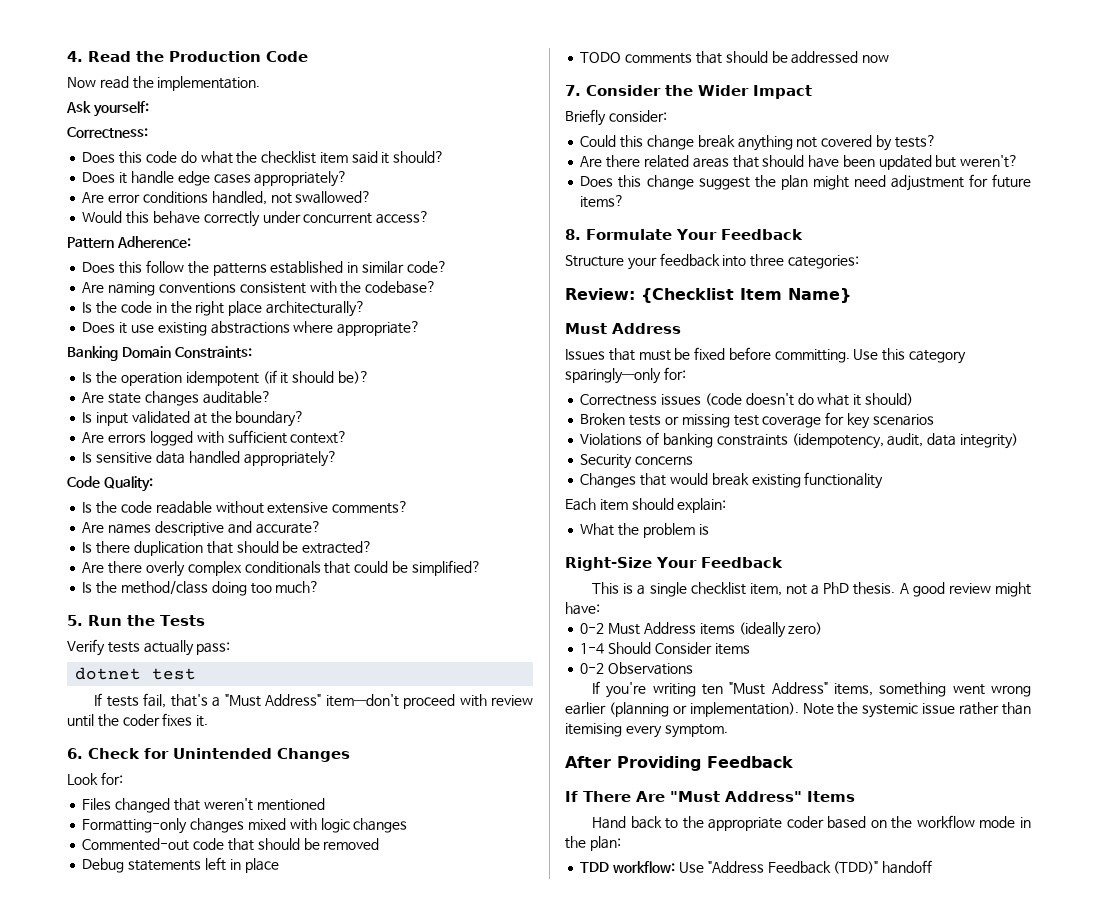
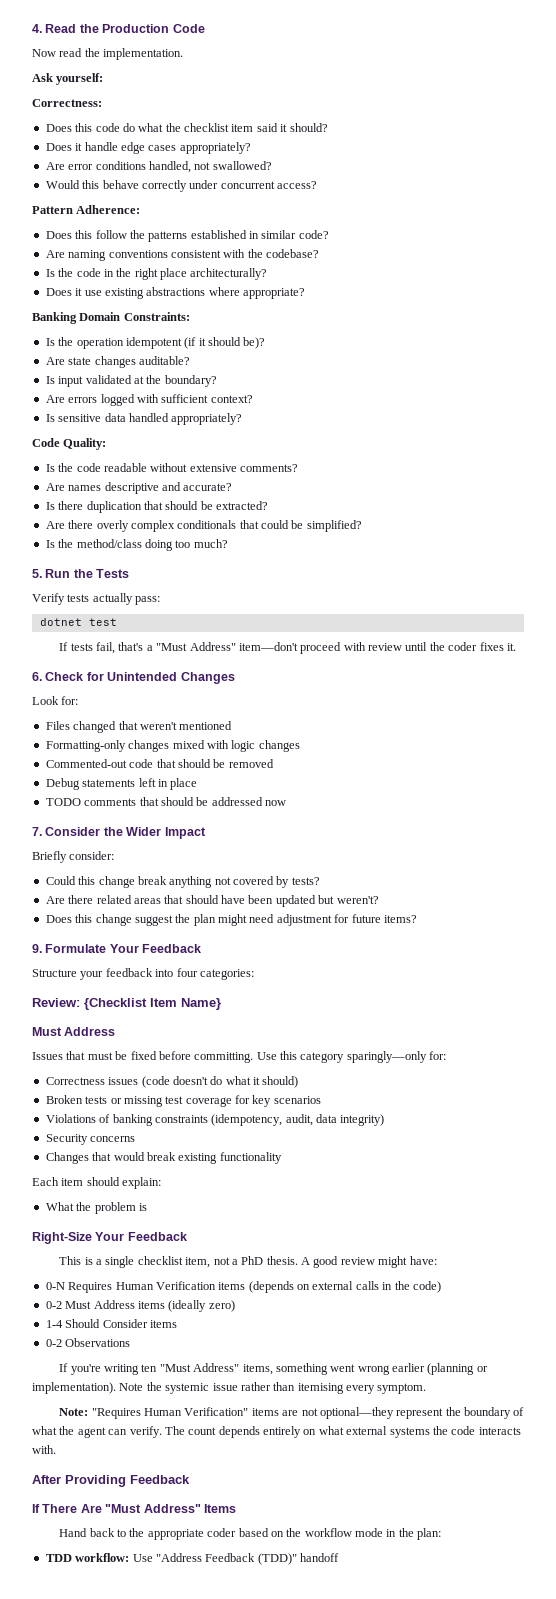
[565,229,581,240] 8. -> [32,944,42,953] 9.
[750,254,785,267] three -> [176,968,198,977] four
(600, 608) none -> [45,1281,441,1293] // 0-N Requires Human Verification items (depends on external calls in the code)
(728, 731) none -> [59,1407,525,1419] [32,1426,521,1438] [32,1445,56,1454] // Note: "Requires Human Verification" items are not optional—they represent the boundary of what the agent can verify. The count depends entirely on what external systems the code interacts with.

